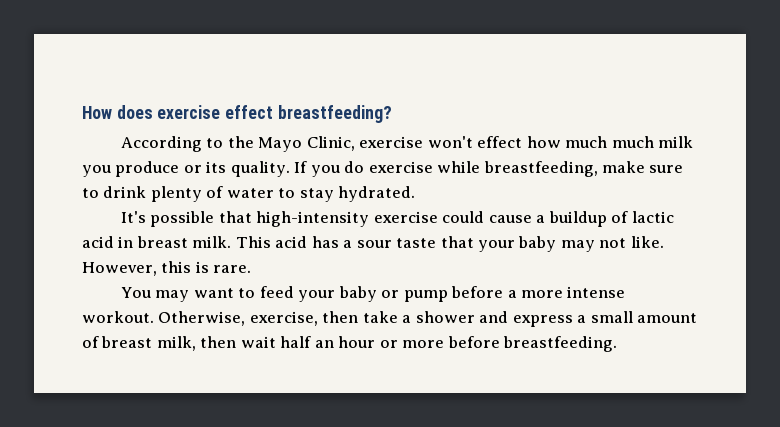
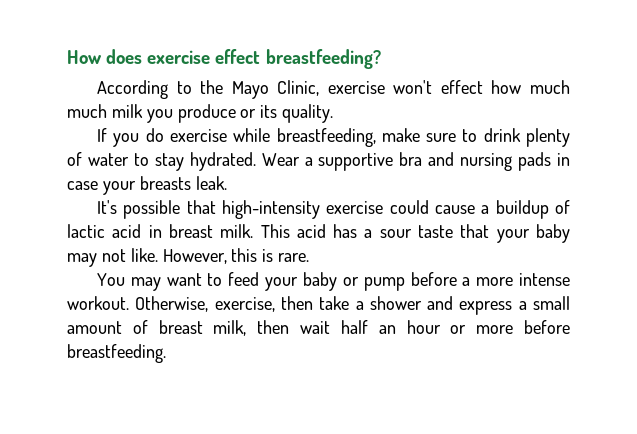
(290, 169) none -> (334, 113) //
(416, 194) none -> [261,152,570,171] [67,176,227,195] Wear a supportive bra and nursing pads in case your breasts leak.

